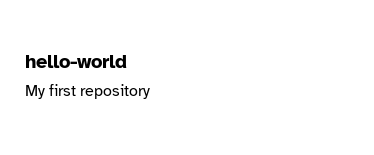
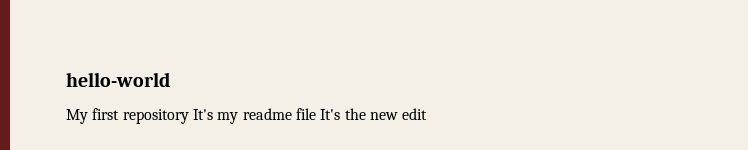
(151, 91) none -> [192,108,428,124] It's my readme file It's the new edit

